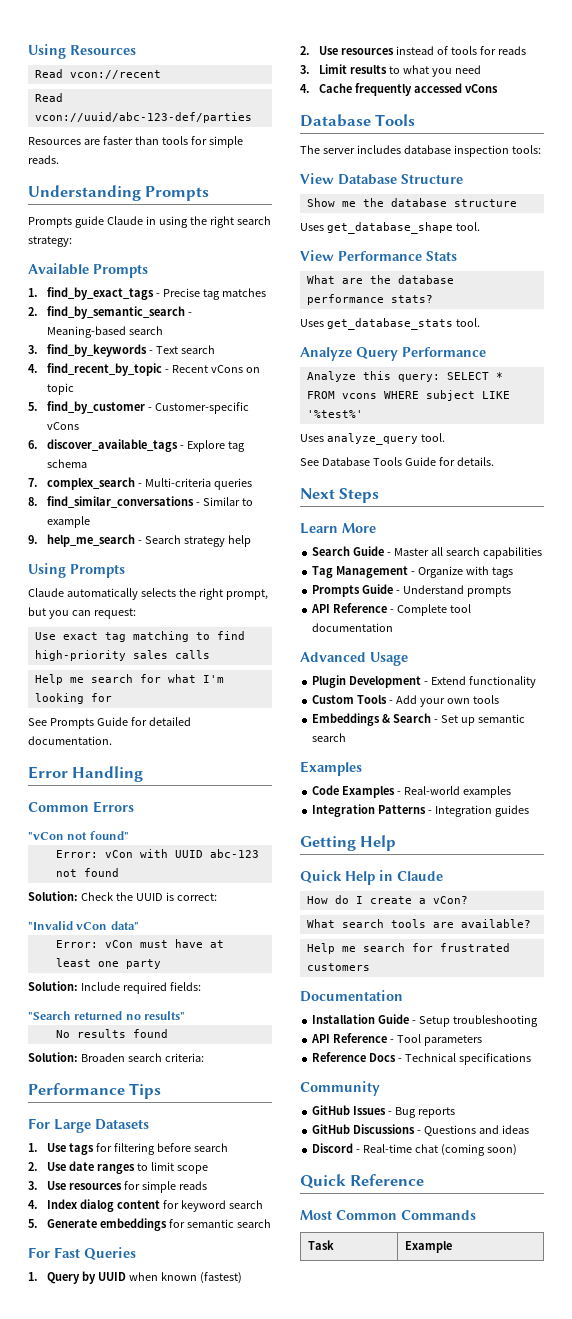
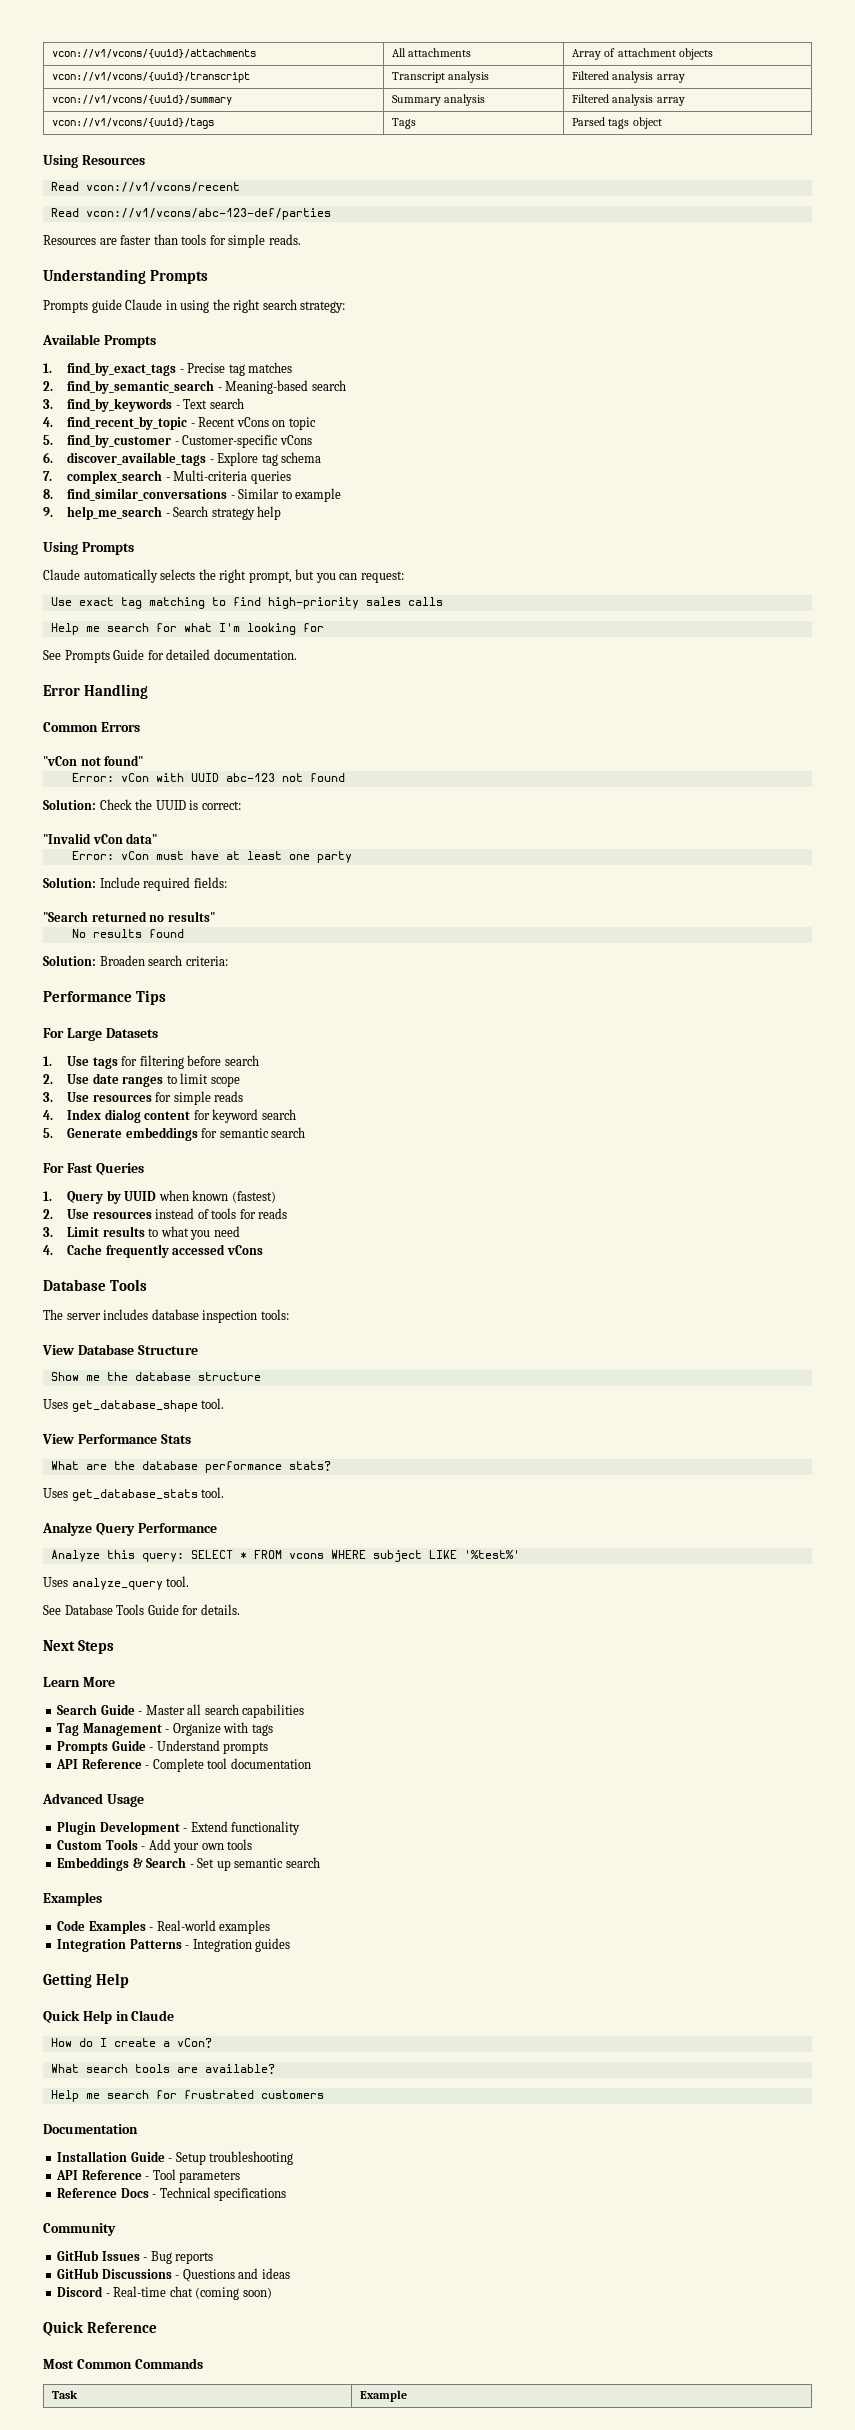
(28, 51) none -> [52,49,257,58] [392,48,472,57] [572,48,713,60] [52,72,251,83] [392,71,490,83] [572,71,685,83] [52,95,233,105] [392,94,486,106] [572,94,685,106] [52,118,215,129] [392,118,417,129] [572,117,662,129] vcon://v1/vcons/{uuid}/attachments | All attachments | Array of attachment objects // vcon://v1/vcons/{uuid}/transcript | Transcript analysis | Filtered analysis array // vcon://v1/vcons/{uuid}/summary | Summary analysis | Filtered analysis array // vcon://v1/vcons/{uuid}/tags | Tags | Parsed tags object //
[69,70,161,79] [34,93,63,102] [34,112,252,123] vcon://recent // Read vcon://uuid/abc-123-def/parties -> [85,182,240,192] [50,208,331,220] vcon://v1/vcons/recent // Read vcon://v1/vcons/abc-123-def/parties

